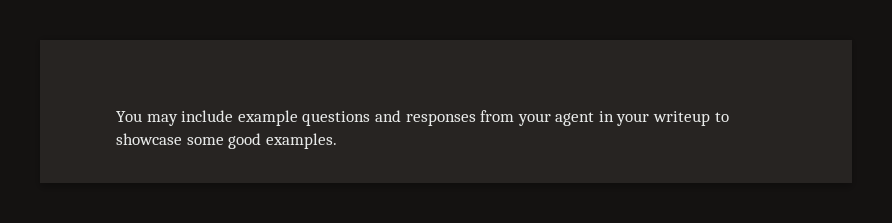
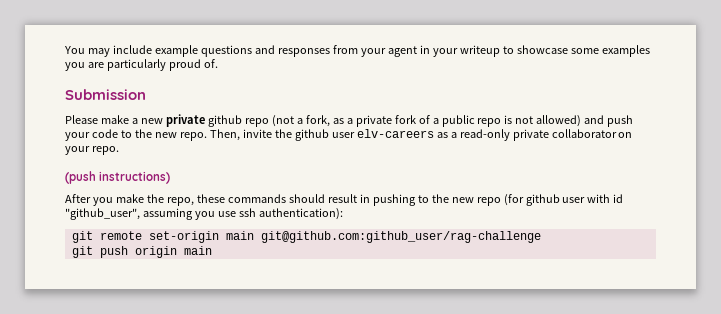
[228,133,337,149] good examples. -> [601,45,650,57] [65,59,218,71] [65,89,146,100] [65,114,634,127] [65,129,633,141] [65,146,119,155] [65,171,171,184] [65,194,624,206] [65,208,343,220] [71,231,541,243] [71,246,212,258] examples you are particularly proud of. // Submission // Please make a new private github repo (not a fork, as a private fork of a public repo is not allowed) and push your code to the new repo. Then, invite the github user elv-careers as a read-only private collaborator on your repo. // (push instructions) // After you make the repo, these commands should result in pushing to the new repo (for github user with id "github_user", assuming you use ssh authentication): // git remote set-origin main git@github.com:github_user/rag-challenge // git push origin main

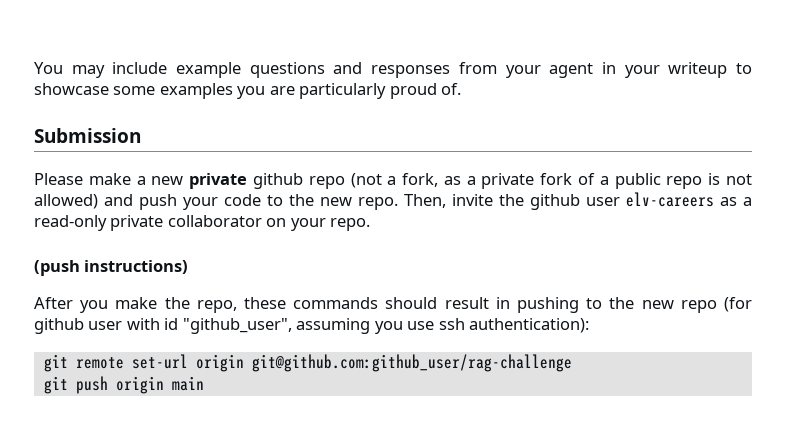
[148,231,254,243] set-origin main -> [131,354,244,372] set-url origin

